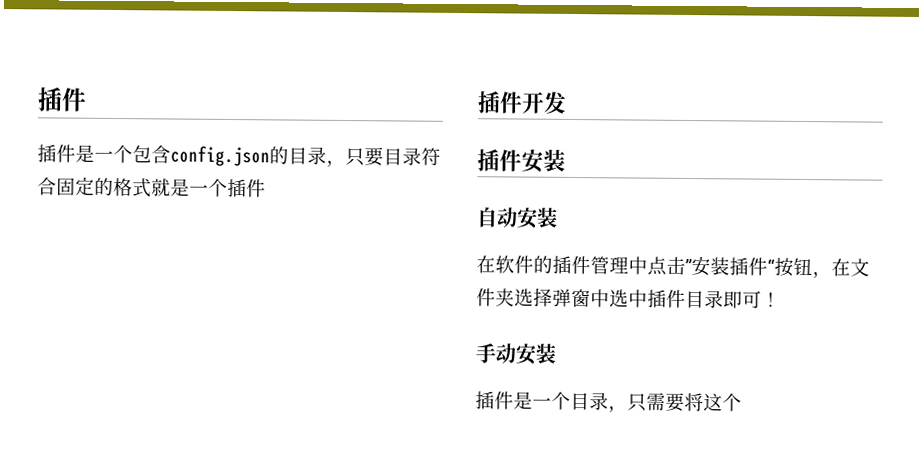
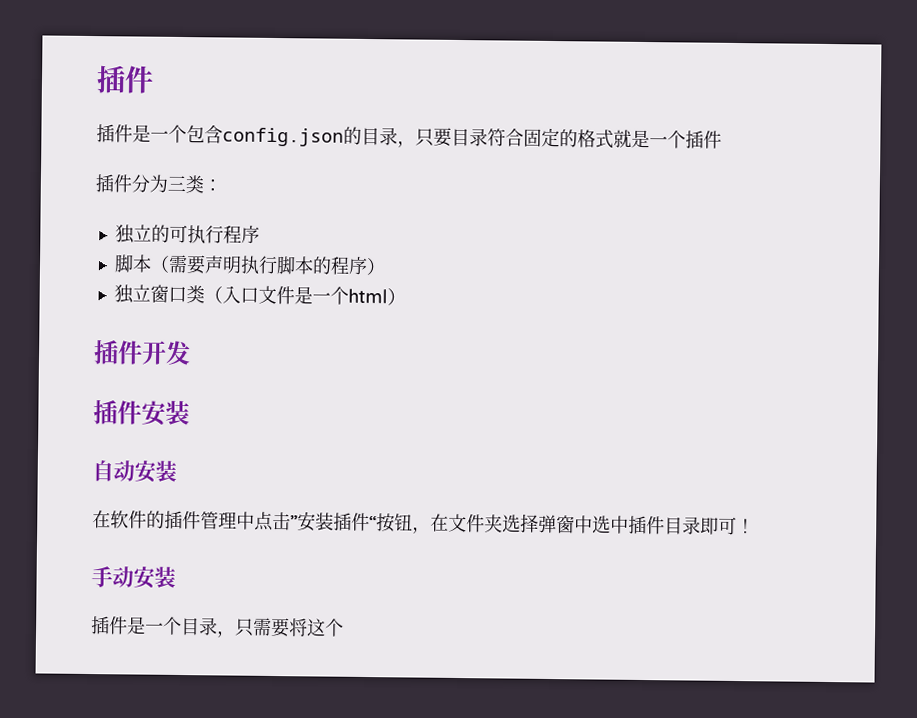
(266, 188) none -> [95,174,222,194] [114,224,260,244] [113,254,386,276] [113,284,406,306] // 插件分为三类： // 独立的可执行程序 // 脚本（需要声明执行脚本的程序） // 独立窗口类（入口文件是一个html）

